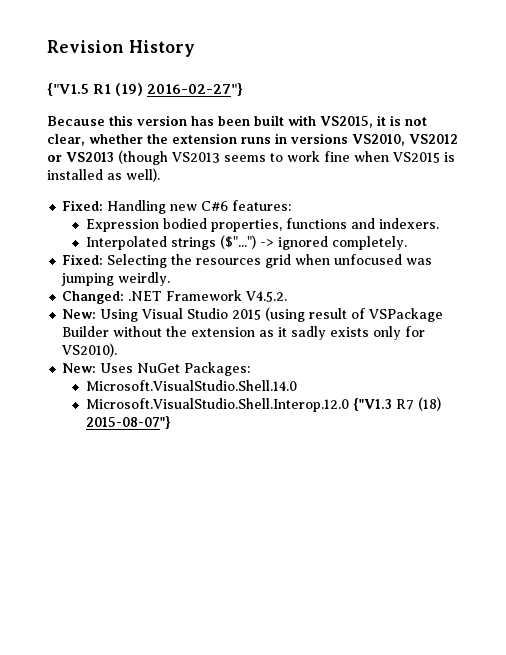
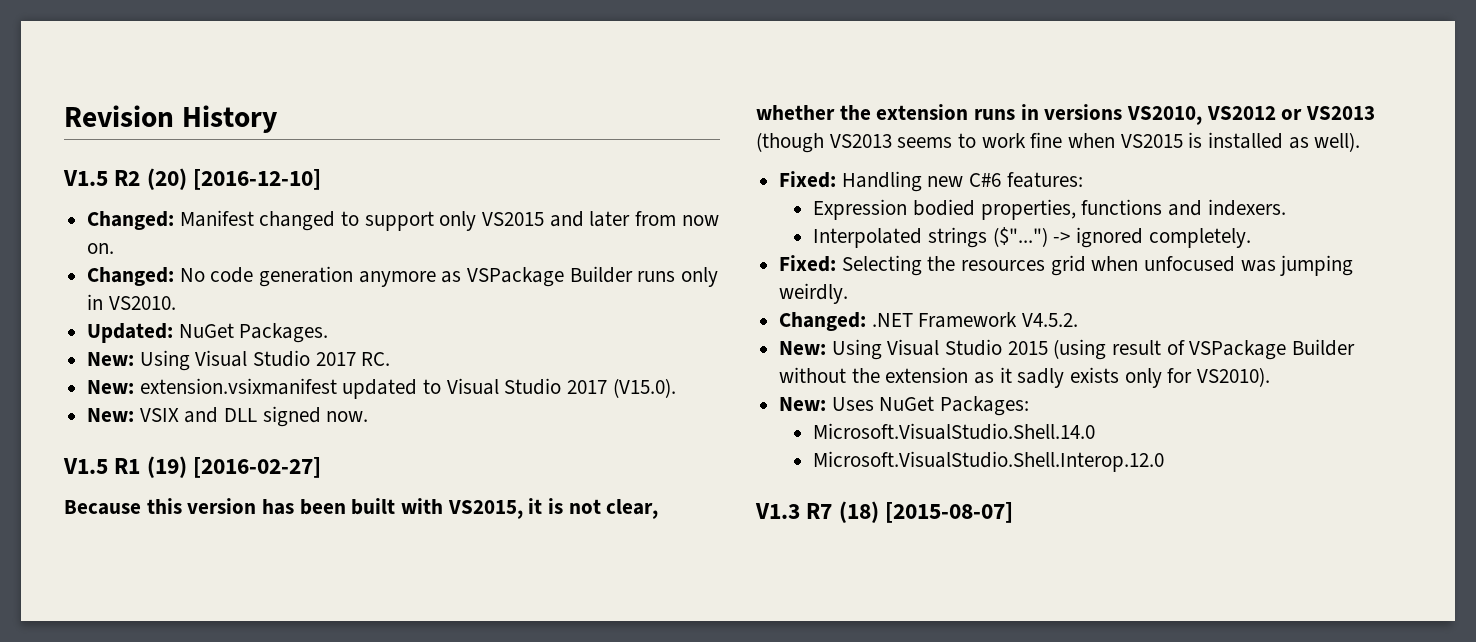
[47,83,89,96] {"V1.5 -> [63,168,322,190] [87,210,719,231] [87,243,115,254] [87,266,719,287] [87,294,176,310] [87,323,329,343] [87,350,391,371] [87,378,676,399] [87,406,369,427] [63,458,108,474] V1.5 R2 (20) [2016-12-10] // Changed: Manifest changed to support only VS2015 and later from now on. // Changed: No code generation anymore as VSPackage Builder runs only in VS2010. // Updated: NuGet Packages. // New: Using Visual Studio 2017 RC. // New: extension.vsixmanifest updated to Visual Studio 2017 (V15.0). // New: VSIX and DLL signed now. // V1.5
[147,83,244,96] 2016-02-27"} -> [193,457,322,478] [2016-02-27]
[353,398,393,411] {"V1.3 -> [755,503,800,519] // V1.3
[86,416,172,429] 2015-08-07"} -> [885,502,1014,523] [2015-08-07]

